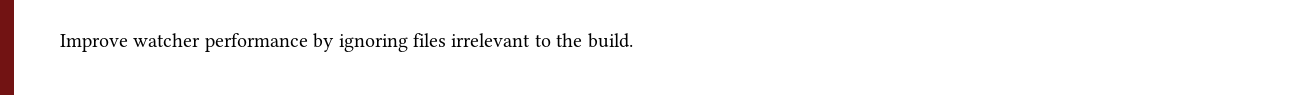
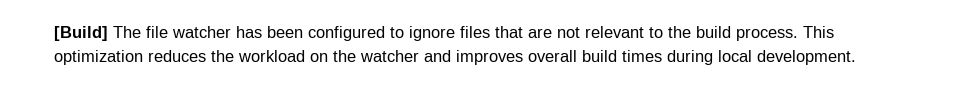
[60,33,633,52] Improve watcher performance by ignoring files irrelevant to the build. -> [54,26,834,41] [54,50,856,65] [Build] The file watcher has been configured to ignore files that are not relevant to the build process. This optimization reduces the workload on the watcher and improves overall build times during local development.

